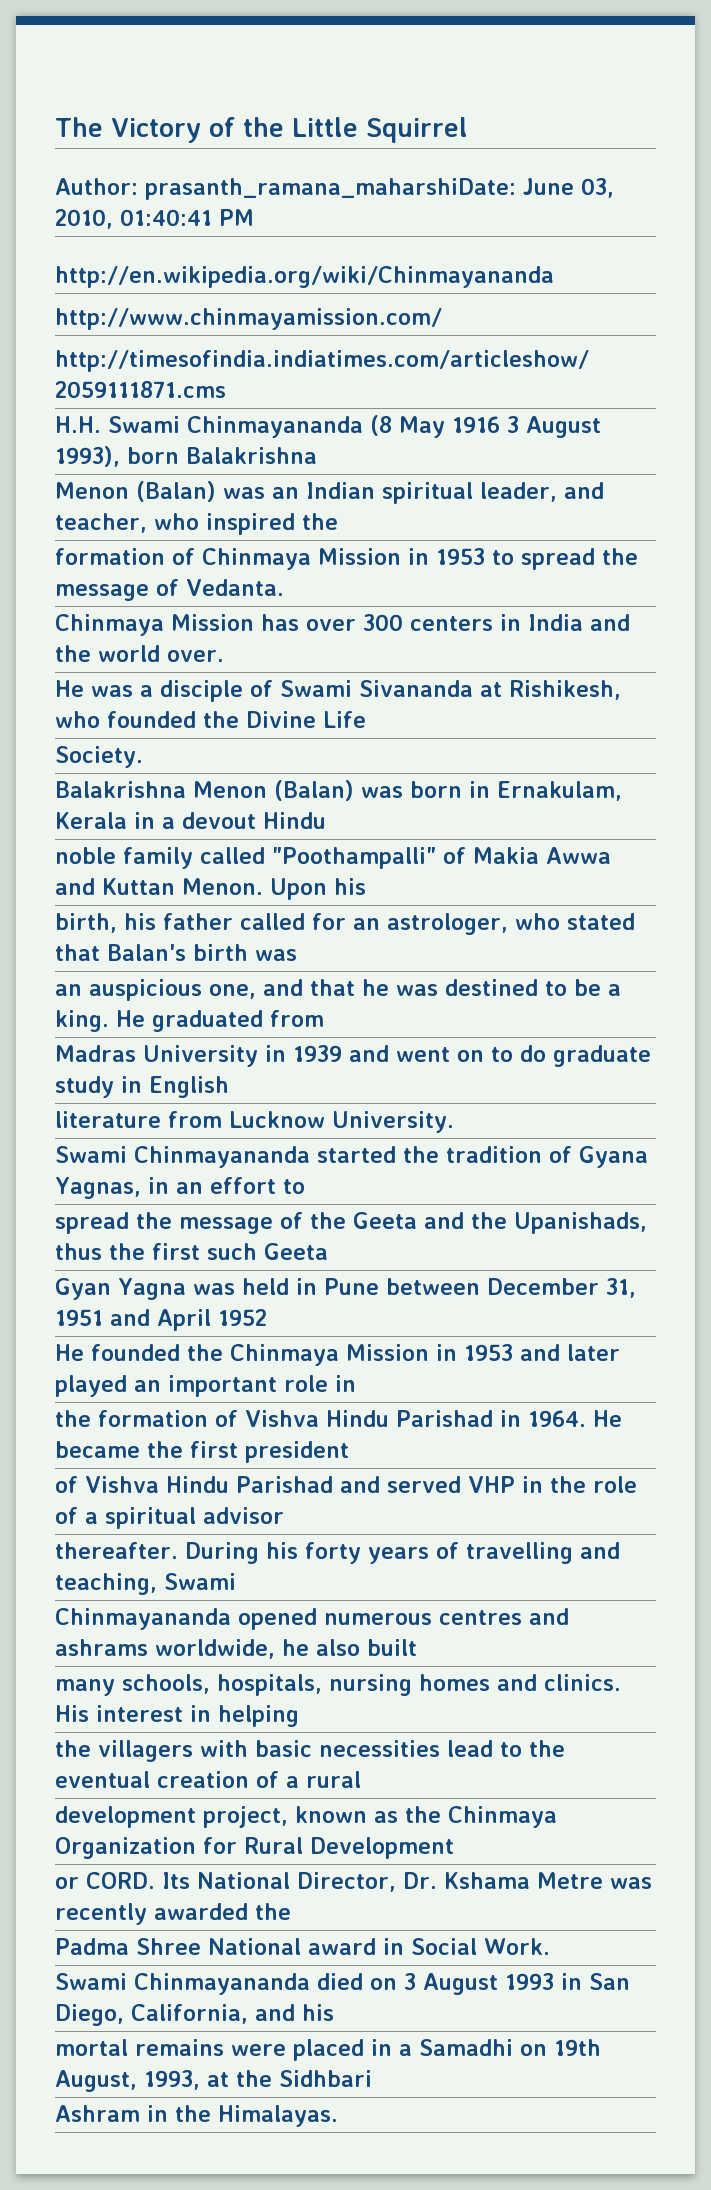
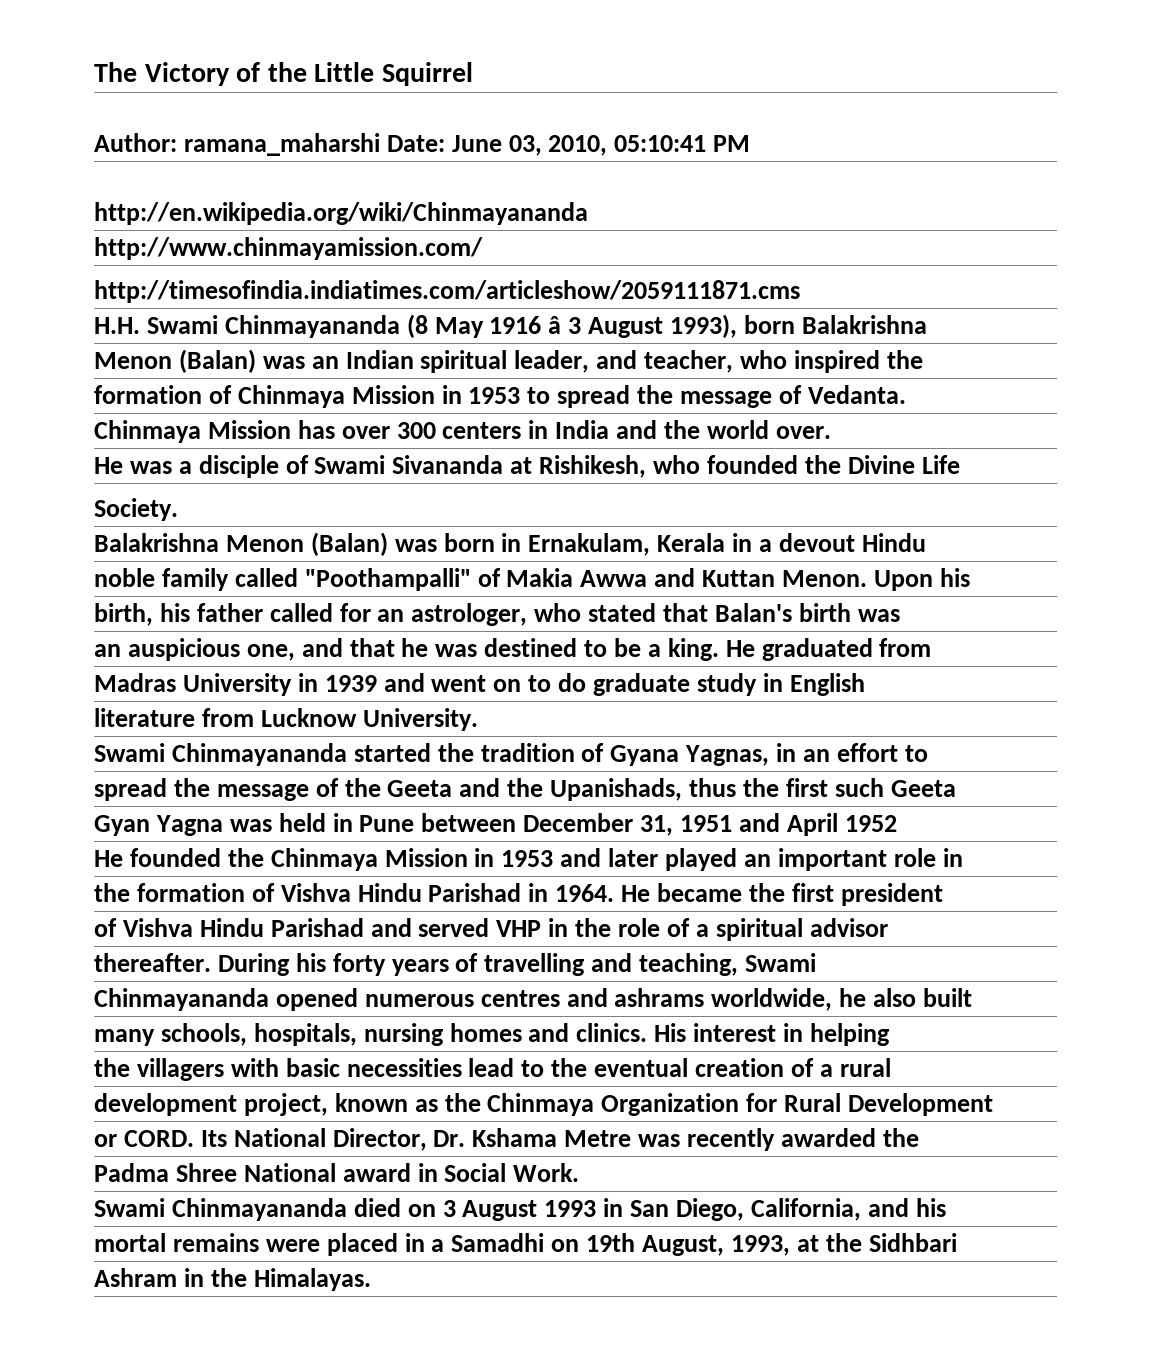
[145,178,516,200] prasanth_ramana_maharshiDate: -> [183,133,445,156] ramana_maharshi Date:
[120,209,212,226] 01:40:41 -> [614,135,707,152] 05:10:41
(500, 424) none -> [548,316,562,334] â

